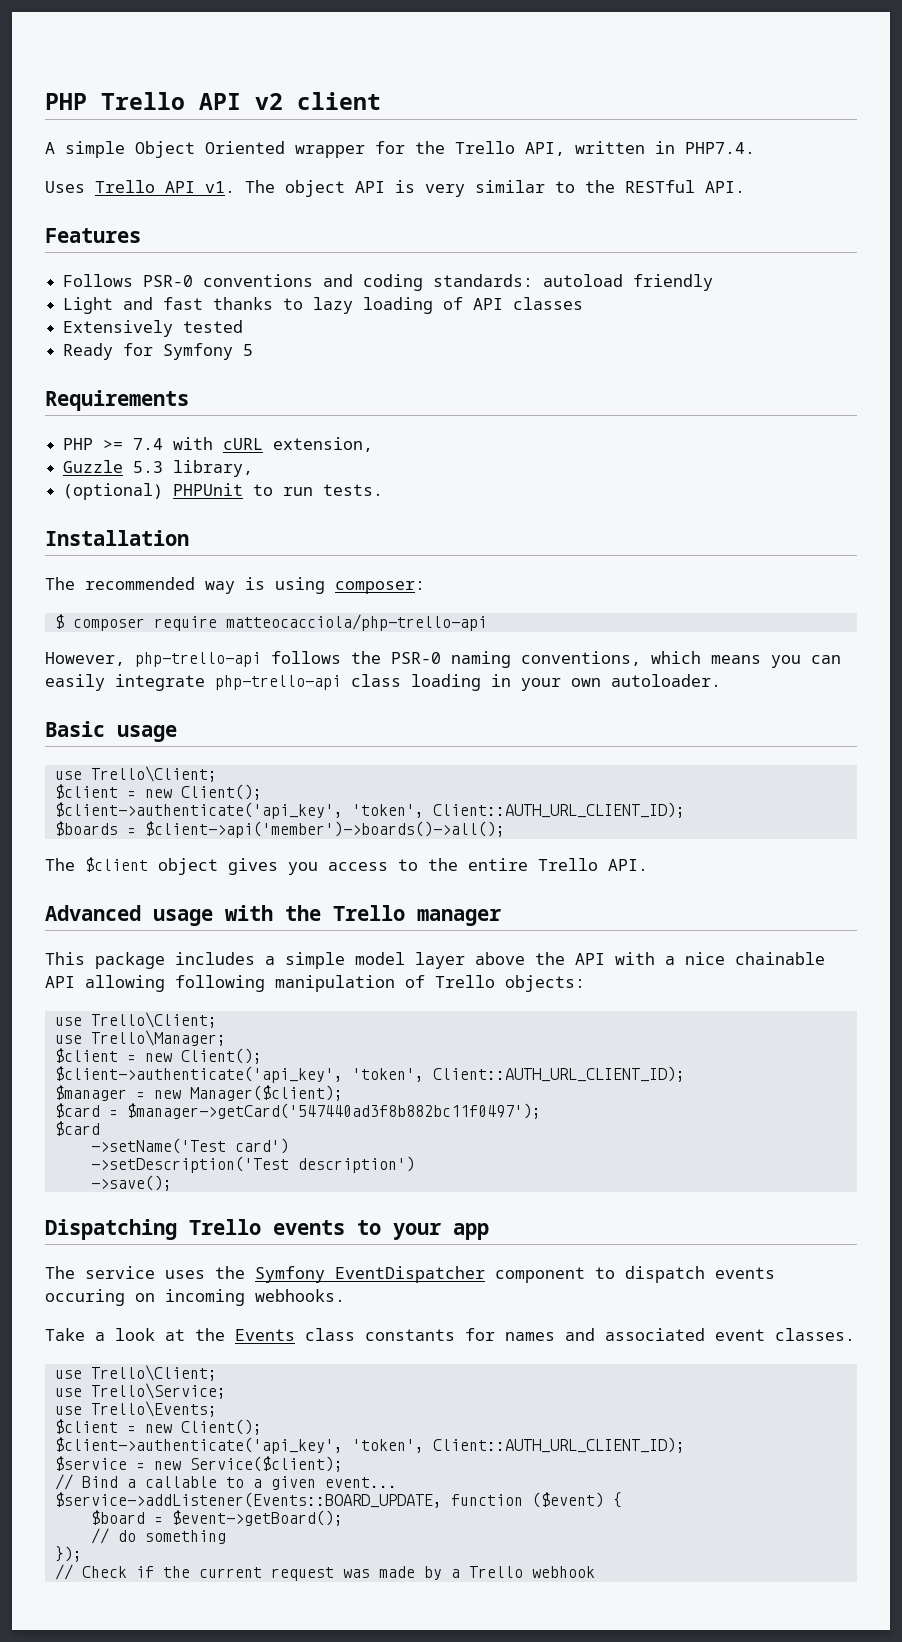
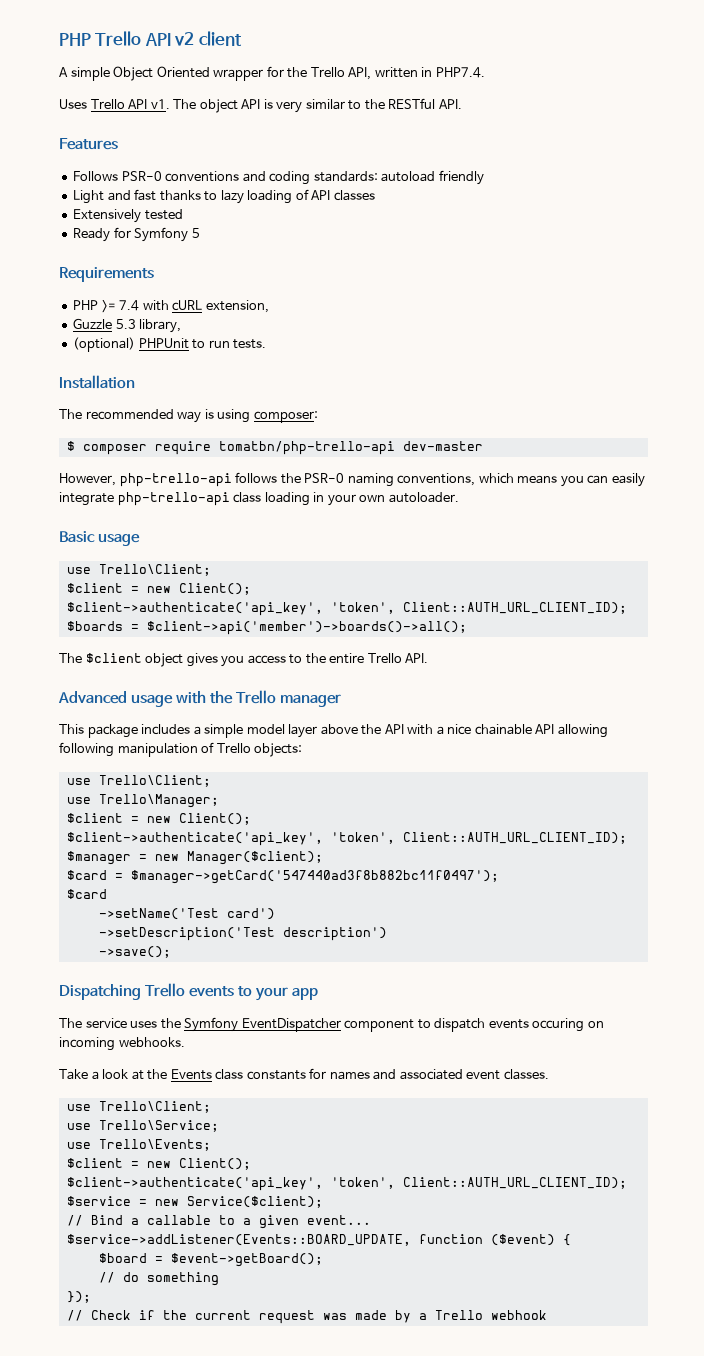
[225,614,487,631] matteocacciola/php-trello-api -> [218,441,483,455] tomatbn/php-trello-api dev-master

